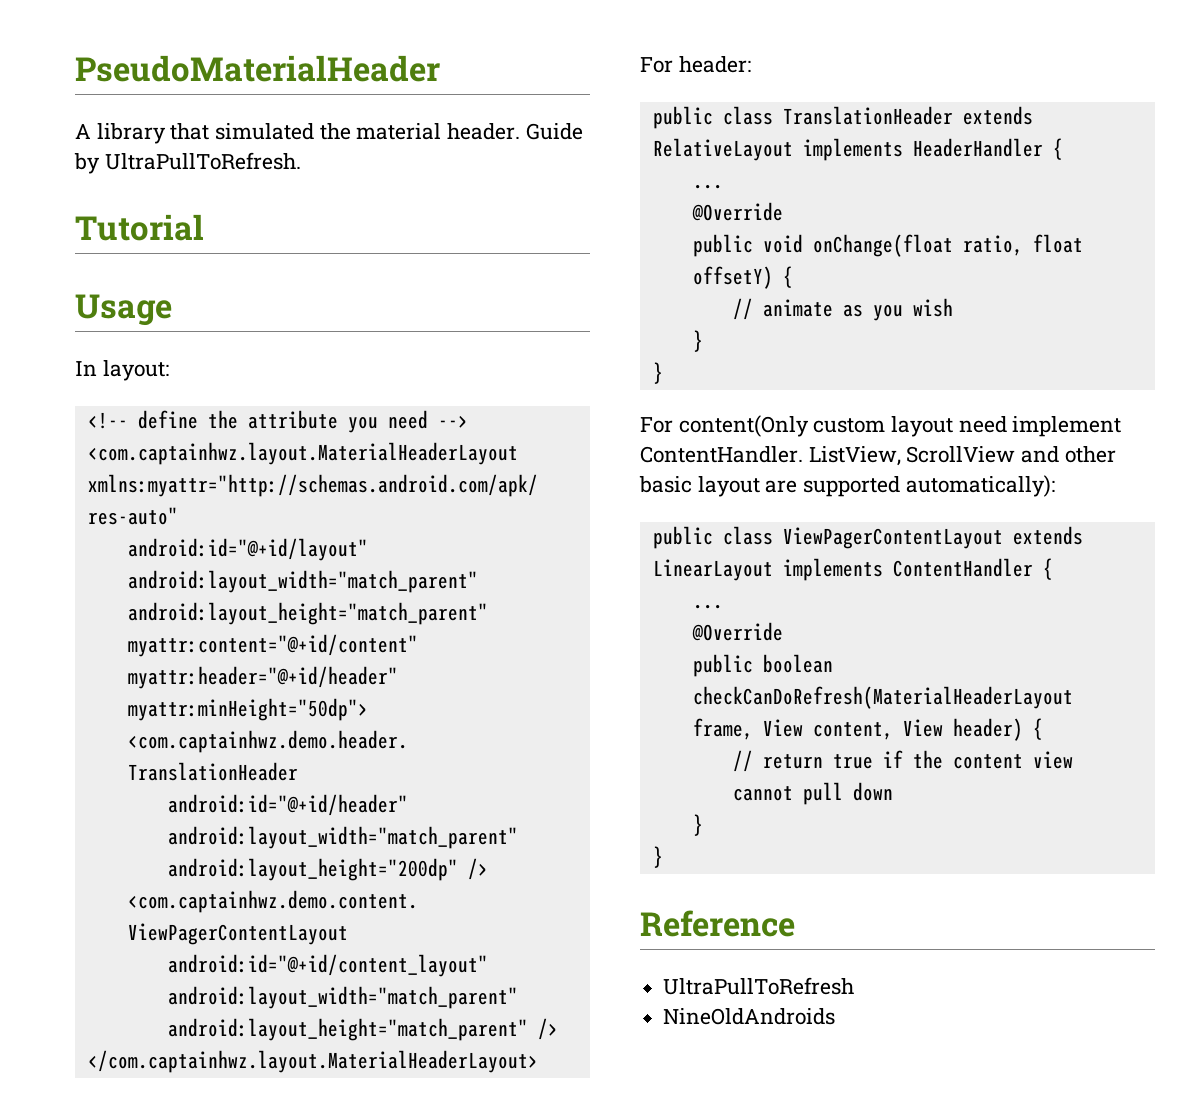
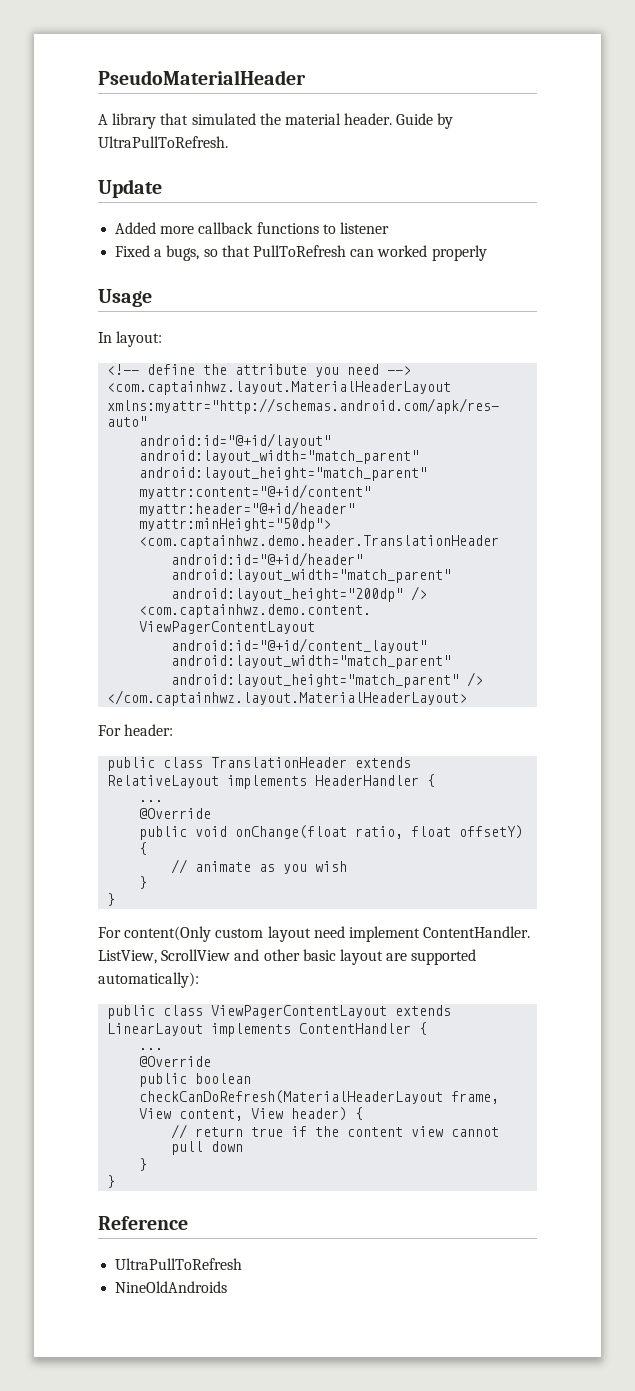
[75,214,204,241] Tutorial -> [98,179,162,198] [115,222,389,234] [115,245,487,261] Update // Added more callback functions to listener // Fixed a bugs, so that PullToRefresh can worked properly

